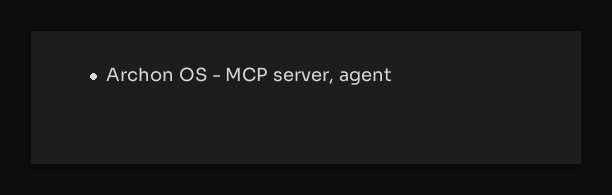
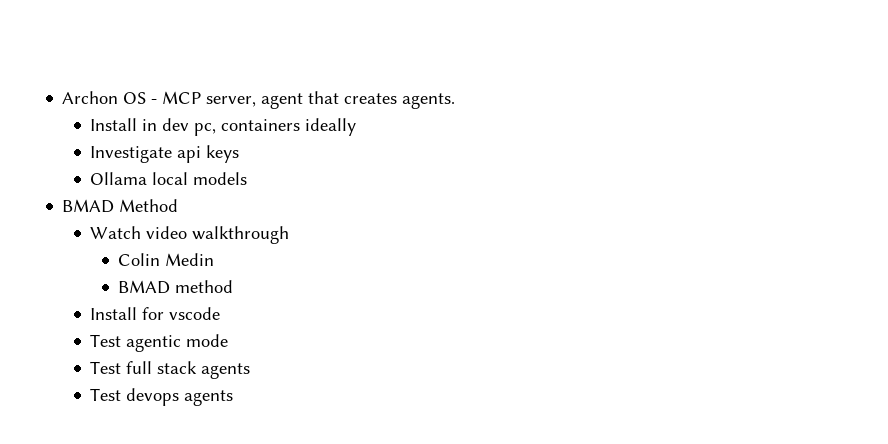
(393, 76) none -> [308,91,456,109] [90,118,357,136] [90,145,240,163] [90,172,248,185] [62,199,179,213] [90,226,290,244] [118,253,215,266] [118,280,234,294] [90,307,221,320] [90,334,229,352] [90,361,251,379] [90,388,234,406] that creates agents. // Install in dev pc, containers ideally // Investigate api keys // Ollama local models // BMAD Method // Watch video walkthrough // Colin Medin // BMAD method // Install for vscode // Test agentic mode // Test full stack agents // Test devops agents

